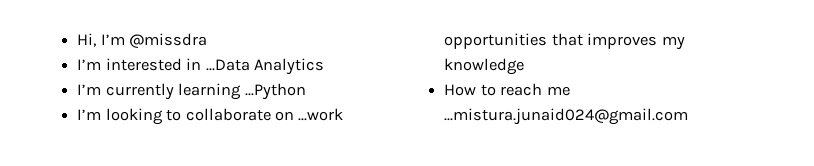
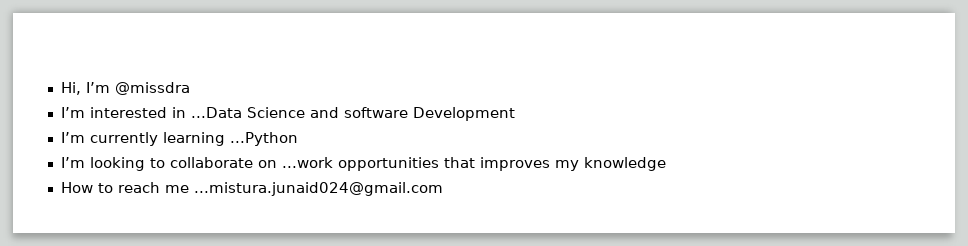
[253,58,324,75] Analytics -> [246,107,515,121] Science and software Development

